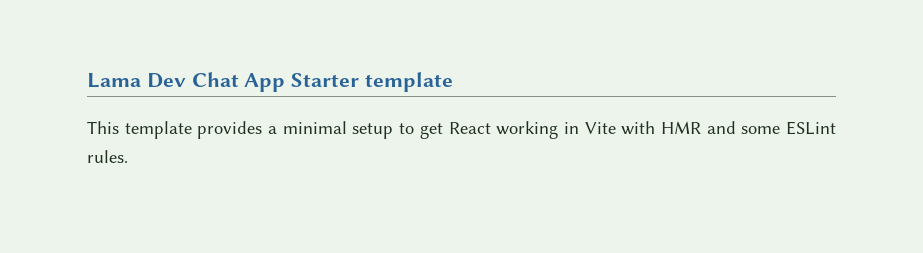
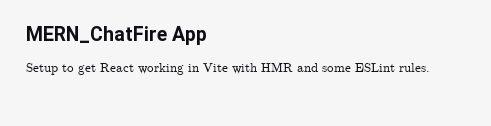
[87,72,454,92] [87,121,394,139] Lama Dev Chat App Starter template // This template provides a minimal setup -> [26,26,208,45] [26,63,58,75] MERN_ChatFire App // Setup

